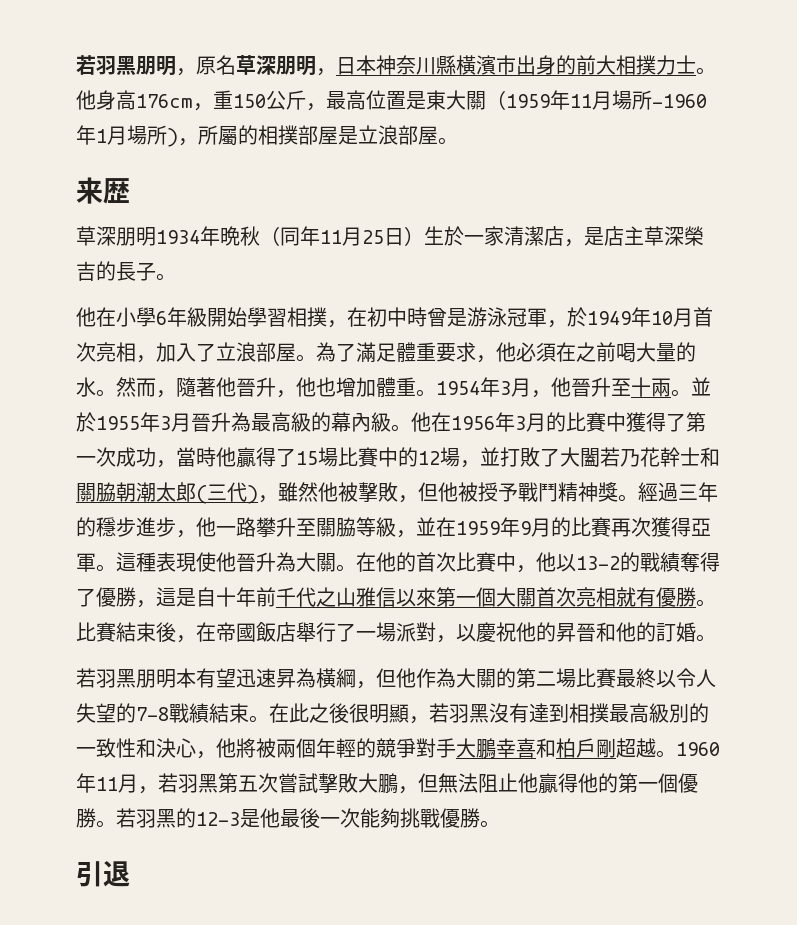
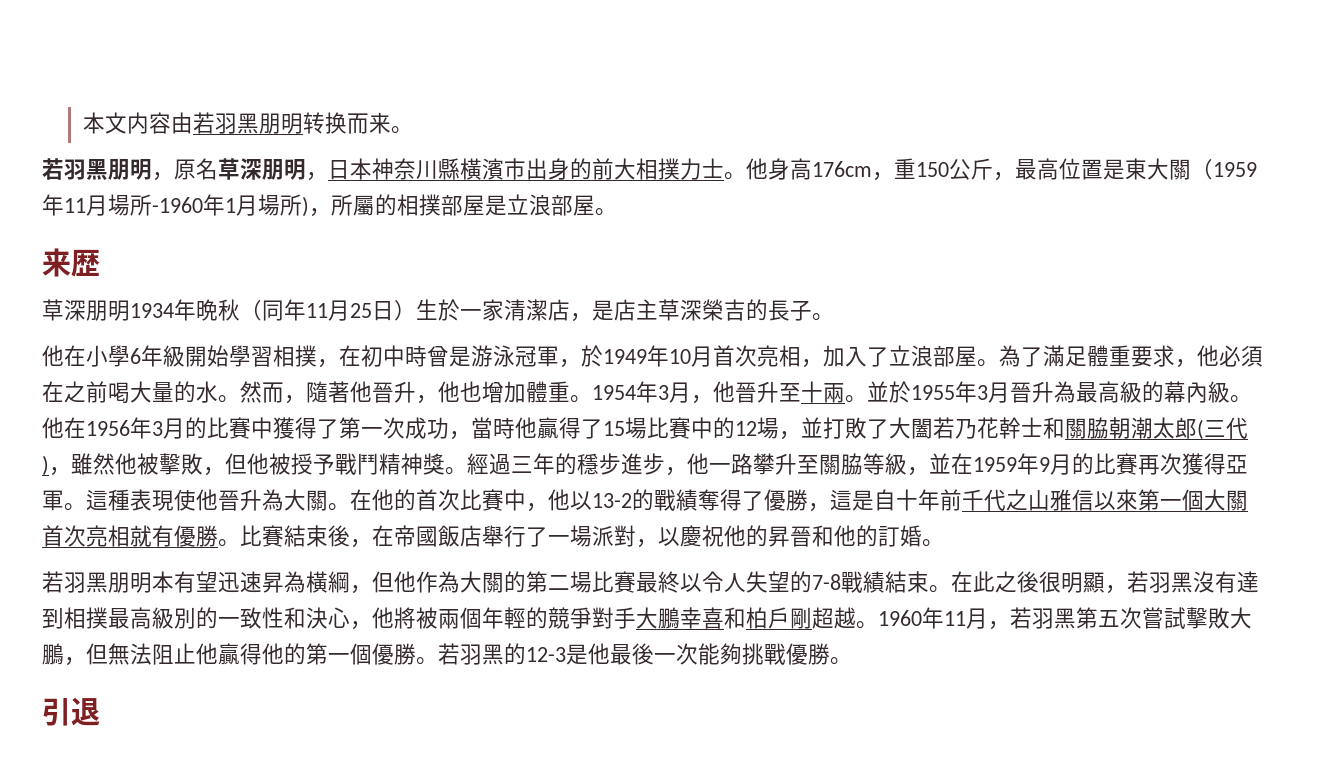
(76, 65) none -> [83,112,414,134] 本文内容由若羽黑朋明转换而来。 //

